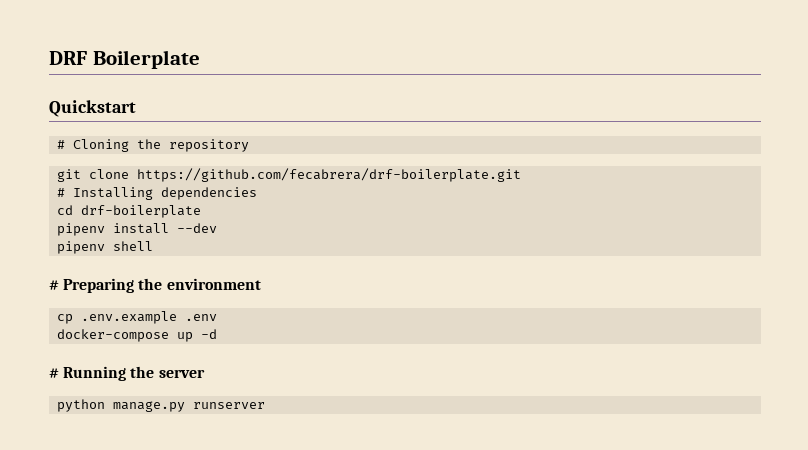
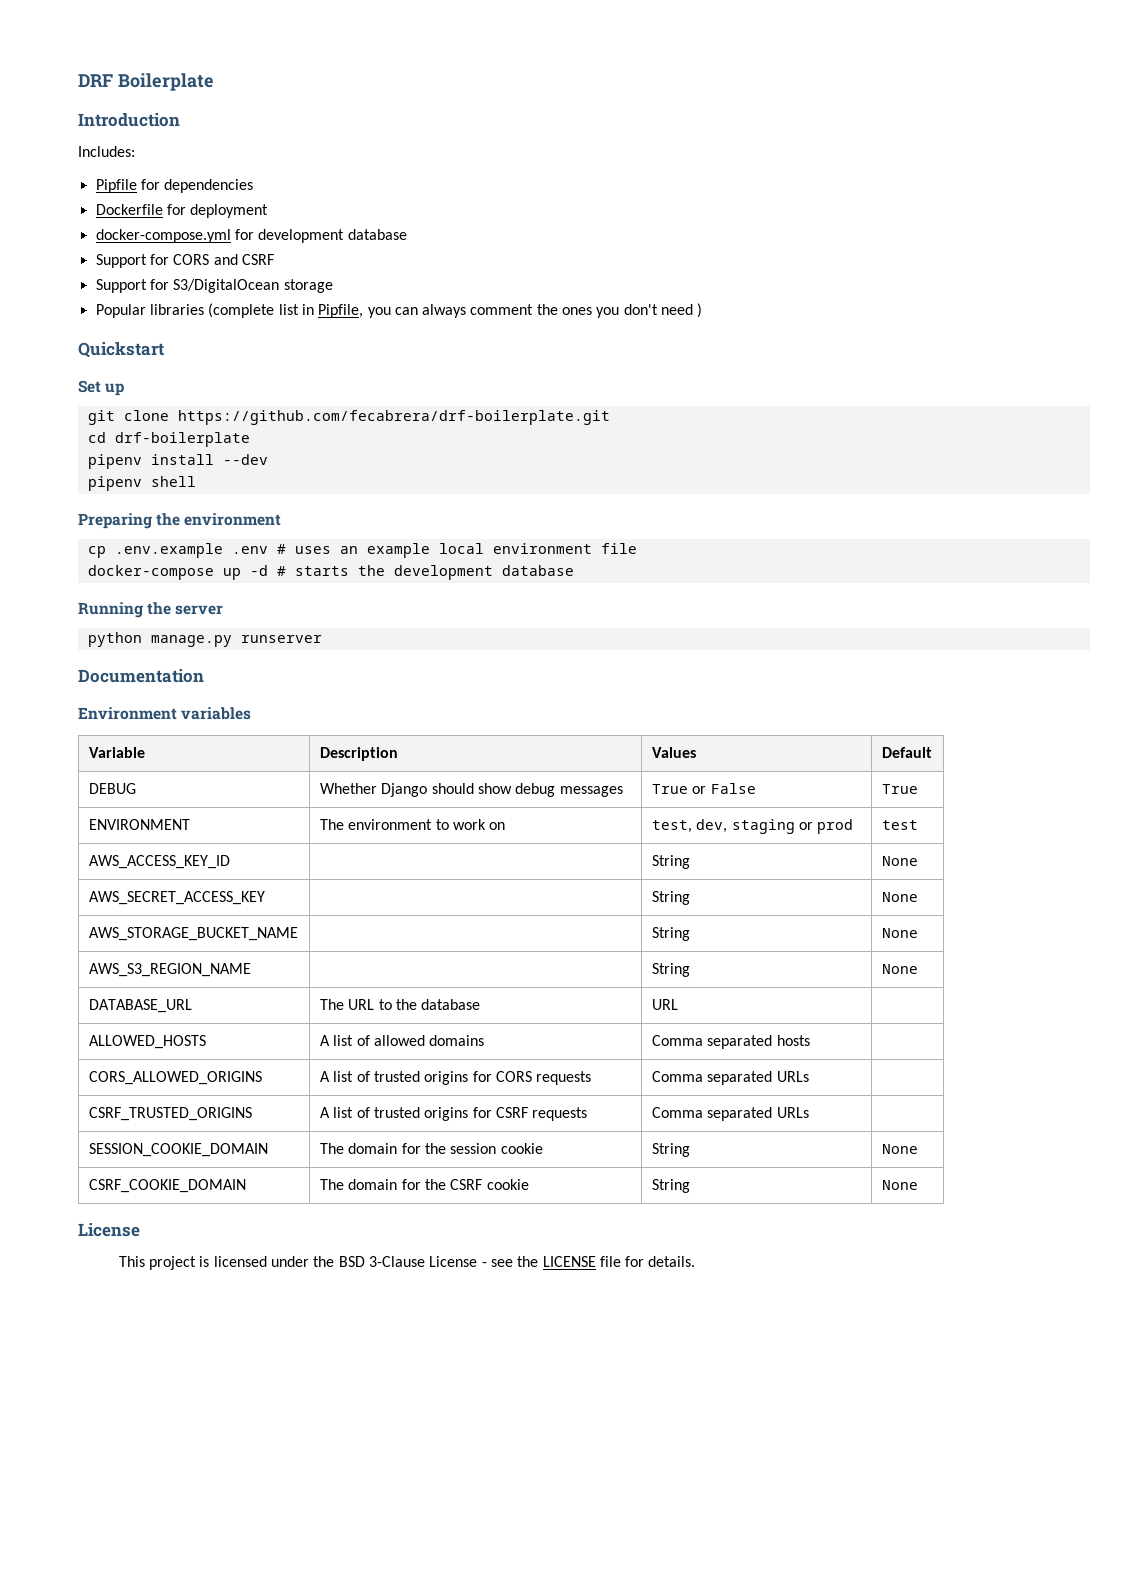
[49,100,136,117] [56,139,249,152] Quickstart // # Cloning the repository -> [78,113,180,127] [78,146,135,157] [95,179,254,193] [95,204,269,218] [95,229,407,243] [95,254,274,268] [95,279,333,293] [95,303,703,318] [78,342,164,358] [78,380,125,396] Introduction // Includes: // Pipfile for dependencies // Dockerfile for deployment // docker-compose.yml for development database // Support for CORS and CSRF // Support for S3/DigitalOcean storage // Popular libraries (complete list in Pipfile, you can always comment the ones you don't need ) // Quickstart // Set up
[56,187,257,200] // # Installing dependencies -> (610, 417) none
[49,280,59,290] # -> (196, 481) none
[56,329,217,342] [49,368,59,378] // docker-compose up -d // # -> [276,543,637,558] [87,565,574,580] # uses an example local environment file // docker-compose up -d # starts the development database //
(265, 405) none -> [78,669,204,683] [78,707,252,720] [88,747,145,758] [319,747,398,761] [651,747,696,758] [881,747,932,758] [88,783,136,794] [319,783,623,797] [651,783,756,794] [881,784,918,794] [88,819,190,830] [319,819,506,830] [651,819,854,834] [881,820,918,830] [88,855,230,869] [651,855,690,869] [881,856,918,866] [88,891,265,905] [651,891,690,905] [881,892,918,902] [88,927,298,941] [651,927,690,941] [881,928,918,938] [88,963,251,977] [651,963,690,977] [881,964,918,974] [88,999,192,1013] [319,999,481,1010] [651,999,678,1010] [88,1035,206,1049] [319,1035,485,1046] [651,1035,810,1049] [88,1071,262,1085] [319,1071,592,1085] [651,1071,809,1085] [88,1107,252,1121] [319,1107,588,1121] [651,1107,809,1121] [88,1143,268,1157] [319,1143,543,1154] [651,1143,690,1157] [881,1144,918,1154] [88,1179,246,1193] [319,1179,529,1190] [651,1179,690,1193] [881,1180,918,1190] [78,1223,140,1237] [118,1256,696,1270] // Documentation // Environment variables // Variable | Description | Values | Default // DEBUG | Whether Django should show debug messages | True or False | True // ENVIRONMENT | The environment to work on | test, dev, staging or prod | test // AWS_ACCESS_KEY_ID | | String | None // AWS_SECRET_ACCESS_KEY | | String | None // AWS_STORAGE_BUCKET_NAME | | String | None // AWS_S3_REGION_NAME | | String | None // DATABASE_URL | The URL to the database | URL | // ALLOWED_HOSTS | A list of allowed domains | Comma separated hosts | // CORS_ALLOWED_ORIGINS | A list of trusted origins for CORS requests | Comma separated URLs | // CSRF_TRUSTED_ORIGINS | A list of trusted origins for CSRF requests | Comma separated URLs | // SESSION_COOKIE_DOMAIN | The domain for the session cookie | String | None // CSRF_COOKIE_DOMAIN | The domain for the CSRF cookie | String | None // License // This project is licensed under the BSD 3-Clause License - see the LICENSE file for details.

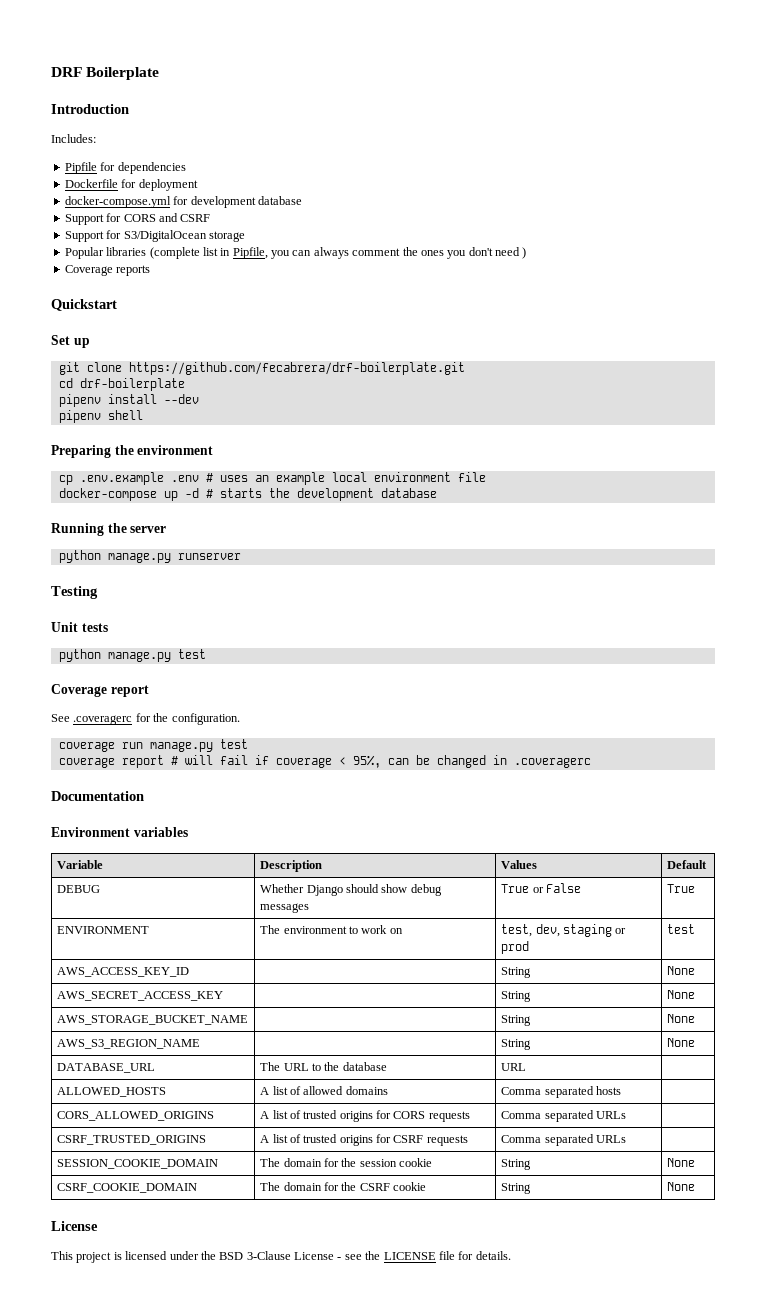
(703, 310) none -> [64,265,151,276] // Coverage reports
(322, 639) none -> [51,586,98,599] [51,622,108,632] [58,649,206,662] [51,684,149,697] [51,713,240,725] [58,739,248,752] [58,755,591,768] // Testing // Unit tests // python manage.py test // Coverage report // See .coveragerc for the configuration. // coverage run manage.py test // coverage report # will fail if coverage < 95%, can be changed in .coveragerc

